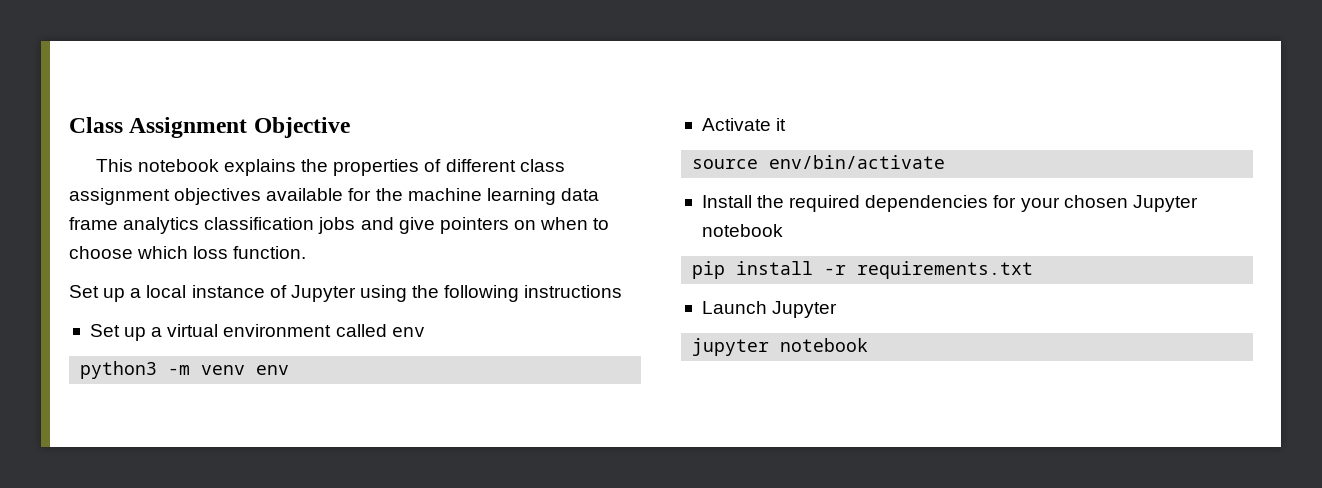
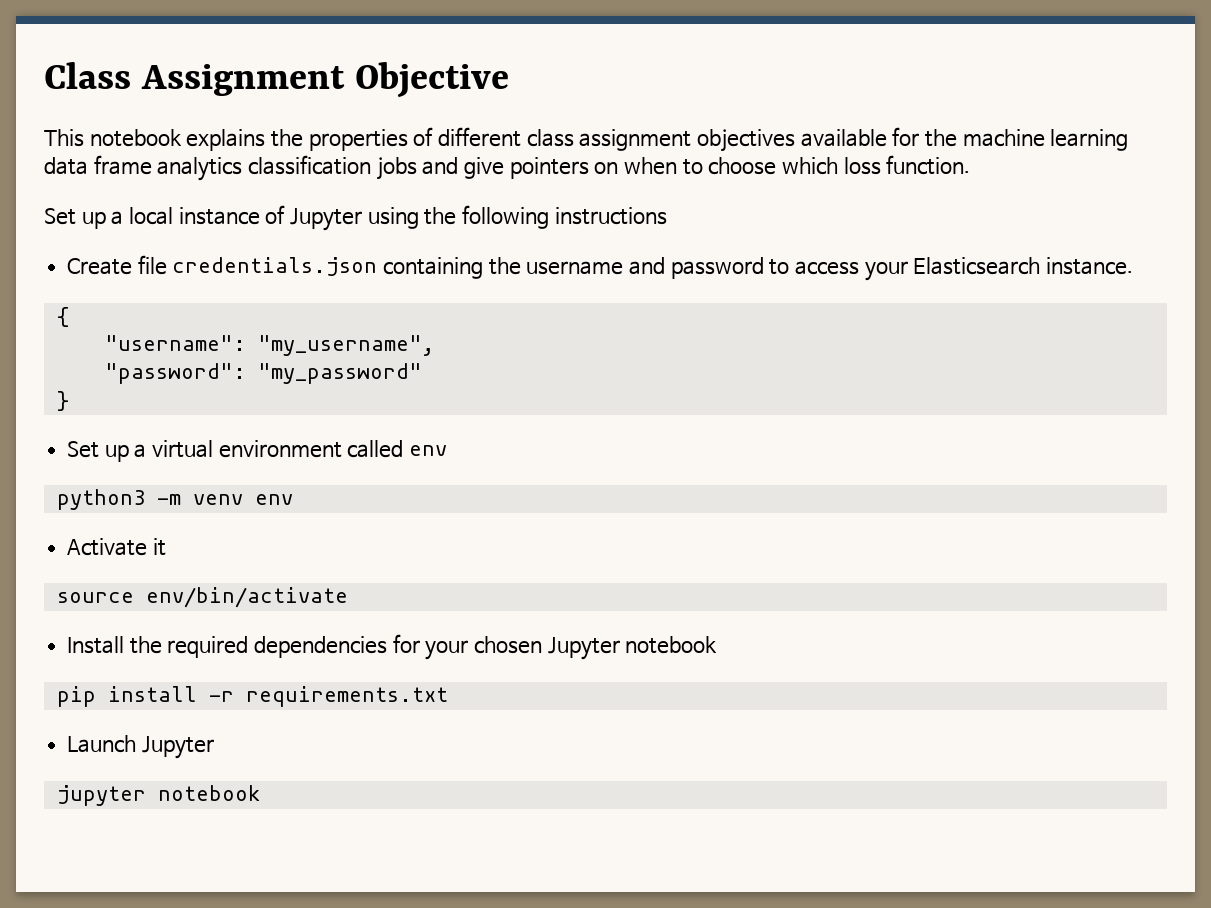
(623, 291) none -> [67,255,1134,281] [56,307,69,327] [104,335,434,356] [104,363,422,384] [56,391,69,411] // Create file credentials.json containing the username and password to access your Elasticsearch instance. // { // "username": "my_username", // "password": "my_password" // }

